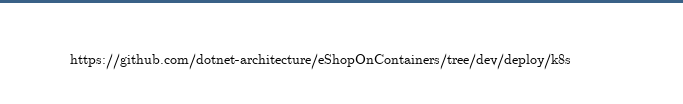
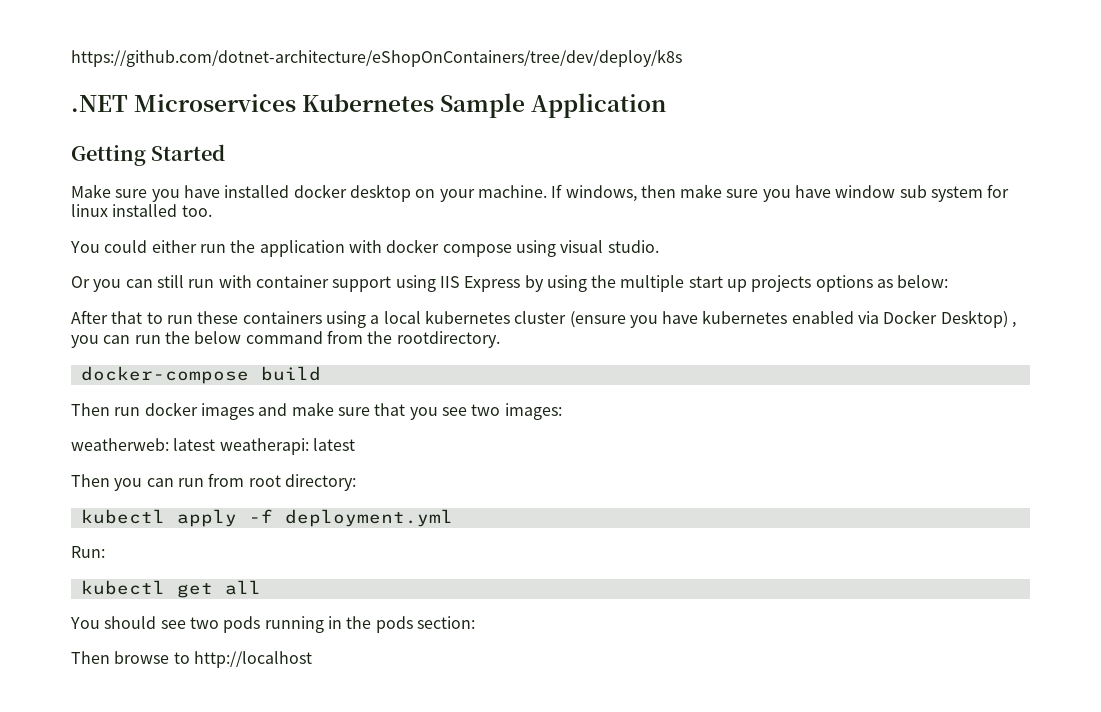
(571, 61) none -> [71,93,667,118] [71,144,226,166] [71,184,1010,202] [71,204,212,217] [70,239,659,257] [71,275,949,292] [71,310,1017,328] [71,330,500,348] [80,366,321,384] [71,402,562,420] [71,438,355,455] [71,473,356,491] [80,509,453,527] [71,546,105,558] [80,580,261,598] [70,616,475,633] [71,651,312,668] // .NET Microservices Kubernetes Sample Application // Getting Started // Make sure you have installed docker desktop on your machine. If windows, then make sure you have window sub system for linux installed too. // You could either run the application with docker compose using visual studio. // Or you can still run with container support using IIS Express by using the multiple start up projects options as below: // After that to run these containers using a local kubernetes cluster (ensure you have kubernetes enabled via Docker Desktop) , you can run the below command from the rootdirectory. // docker-compose build // Then run docker images and make sure that you see two images: // weatherweb: latest weatherapi: latest // Then you can run from root directory: // kubectl apply -f deployment.yml // Run: // kubectl get all // You should see two pods running in the pods section: // Then browse to http://localhost

